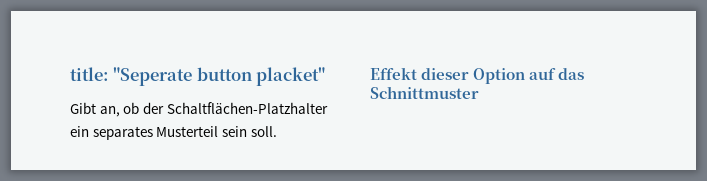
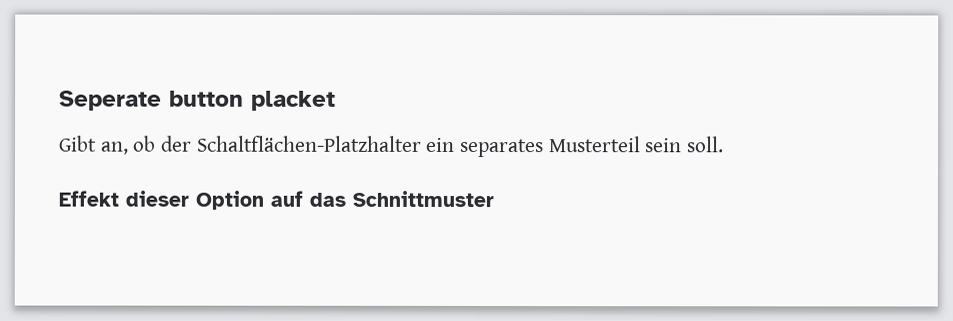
[70,67,326,86] title: "Seperate button placket" -> [59,90,336,111] Seperate button placket

